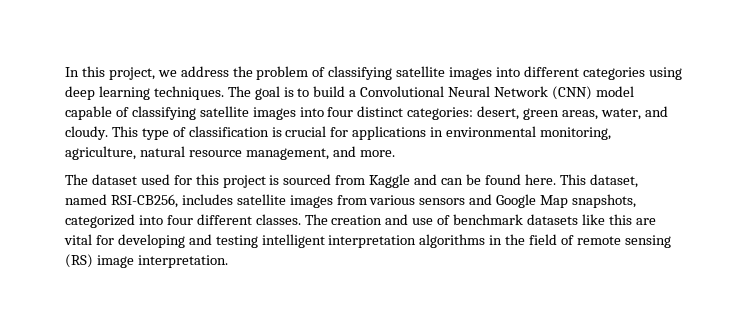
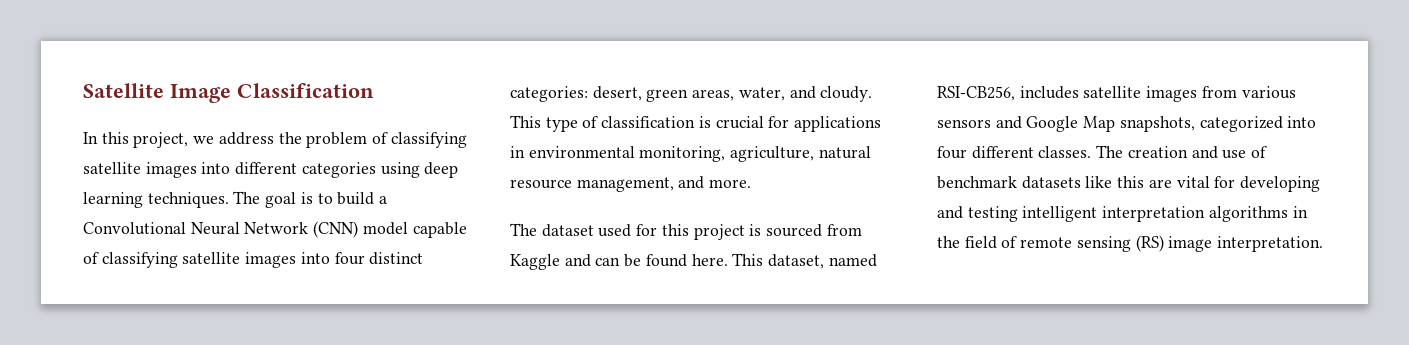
(65, 72) none -> [83,83,374,103] Satellite Image Classification //

